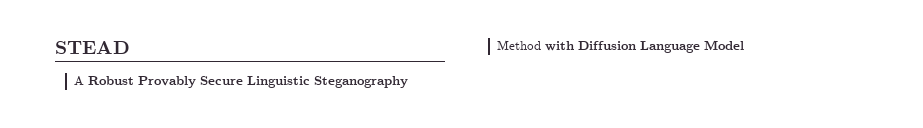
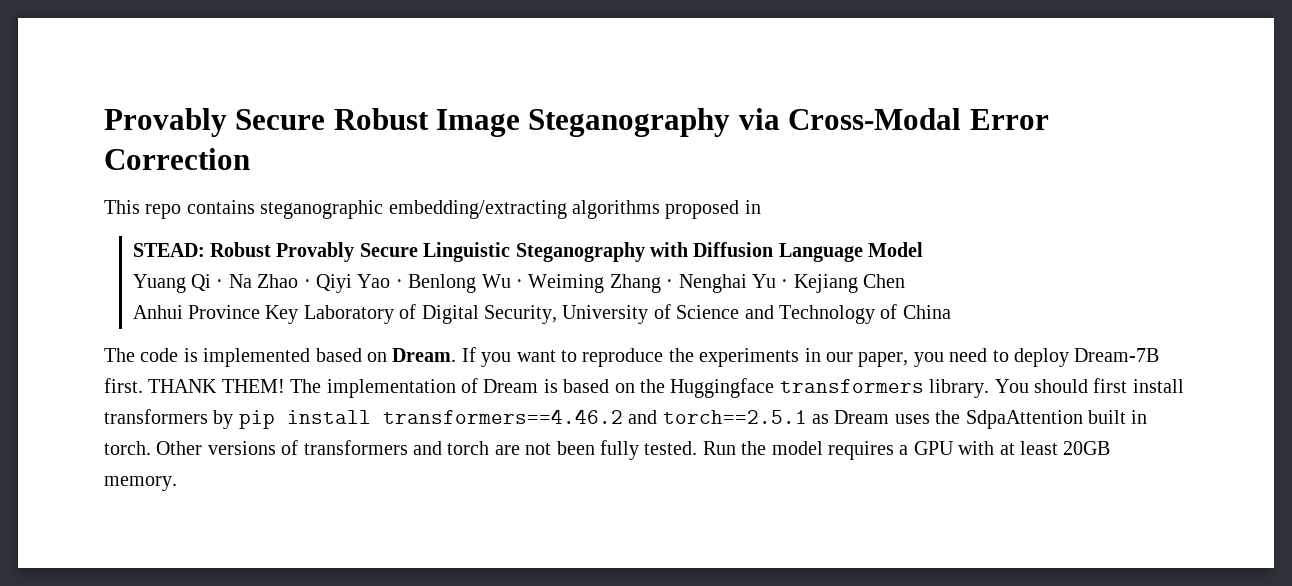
[55,41,130,54] [73,76,84,86] STEAD // A -> [104,108,1049,137] [104,148,250,170] [104,200,761,219] [132,243,205,257] Provably Secure Robust Image Steganography via Cross-Modal Error Correction // This repo contains steganographic embedding/extracting algorithms proposed in // STEAD:
[496,40,541,50] Method -> (645, 252) none
(744, 45) none -> [132,274,906,293] [132,304,951,324] [104,347,1160,367] [104,378,1184,398] [104,409,1148,429] [104,440,1111,460] [104,476,177,491] // Yuang Qi · Na Zhao · Qiyi Yao · Benlong Wu · Weiming Zhang · Nenghai Yu · Kejiang Chen // Anhui Province Key Laboratory of Digital Security, University of Science and Technology of China // The code is implemented based on Dream. If you want to reproduce the experiments in our paper, you need to deploy Dream-7B first. THANK THEM! The implementation of Dream is based on the Huggingface transformers library. You should first install transformers by pip install transformers==4.46.2 and torch==2.5.1 as Dream uses the SdpaAttention built in torch. Other versions of transformers and torch are not been fully tested. Run the model requires a GPU with at least 20GB memory.

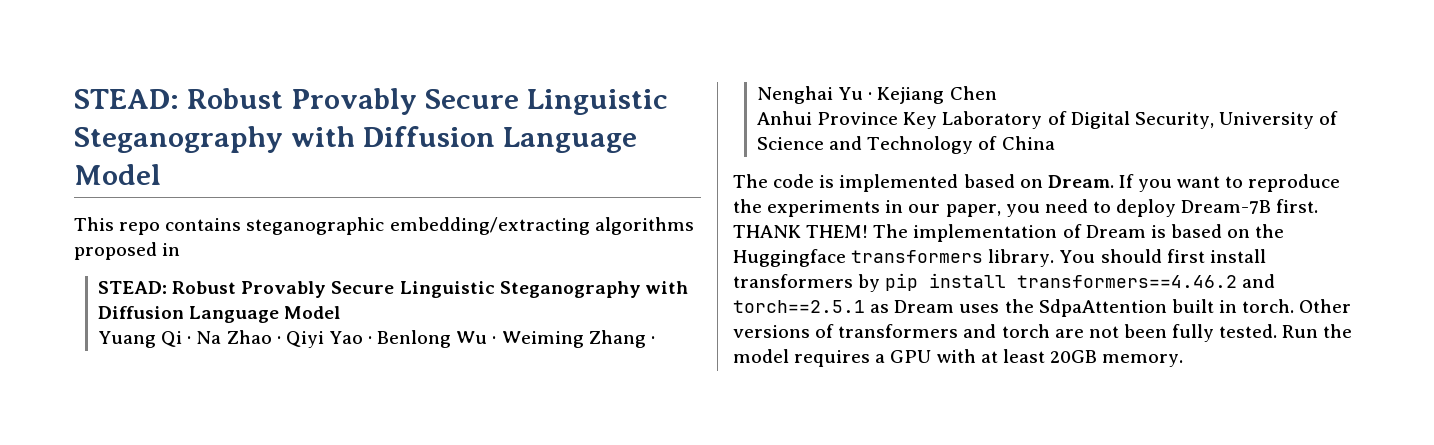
[104,108,1049,137] [104,148,250,170] Provably Secure Robust Image Steganography via Cross-Modal Error Correction -> [74,88,668,115] [74,126,637,153] [74,164,161,185] STEAD: Robust Provably Secure Linguistic Steganography with Diffusion Language Model

